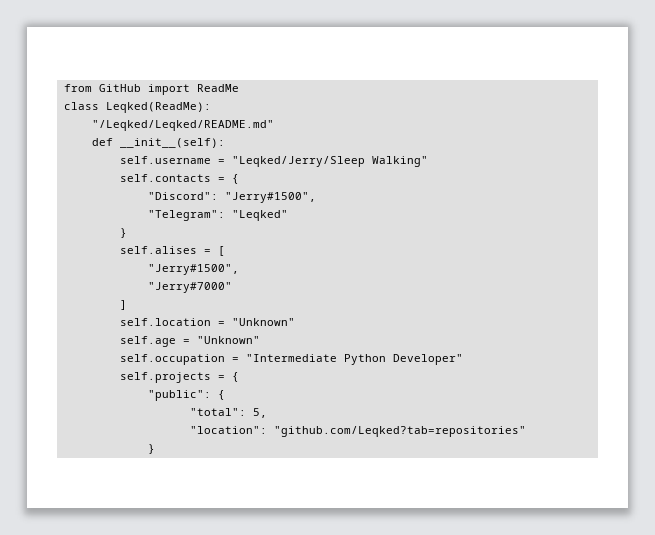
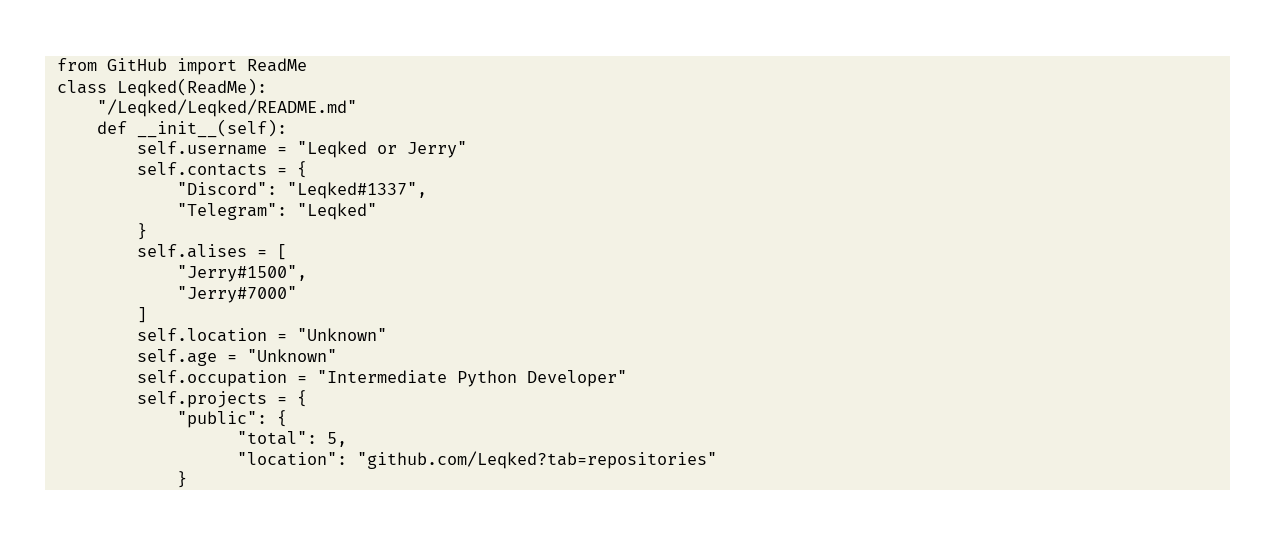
[231,156,428,167] "Leqked/Jerry/Sleep Walking" -> [297,141,467,158] "Leqked or Jerry"
[224,192,316,203] "Jеrry#1500", -> [287,182,427,199] "Leqked#1337",

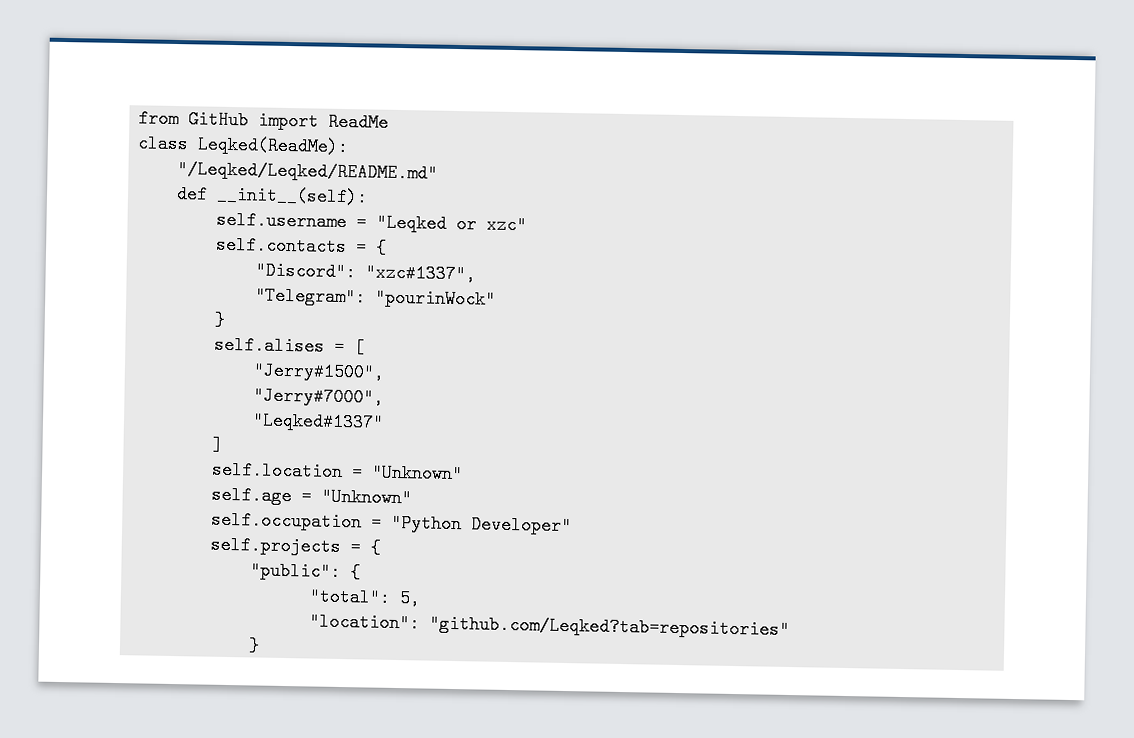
[407,141,467,158] Jerry" -> [486,215,528,235] xzc"
[287,182,427,199] "Leqked#1337", -> [365,263,477,284] "xzc#1337",
[297,203,377,220] "Leqked" -> [375,288,497,309] "pourinWock"
[177,286,297,303] "Jerry#7000" -> [253,386,385,407] [252,411,385,432] "Jerry#7000", // "Leqked#1337"
[317,370,517,387] "Intermediate Python -> [391,513,463,534] "Python

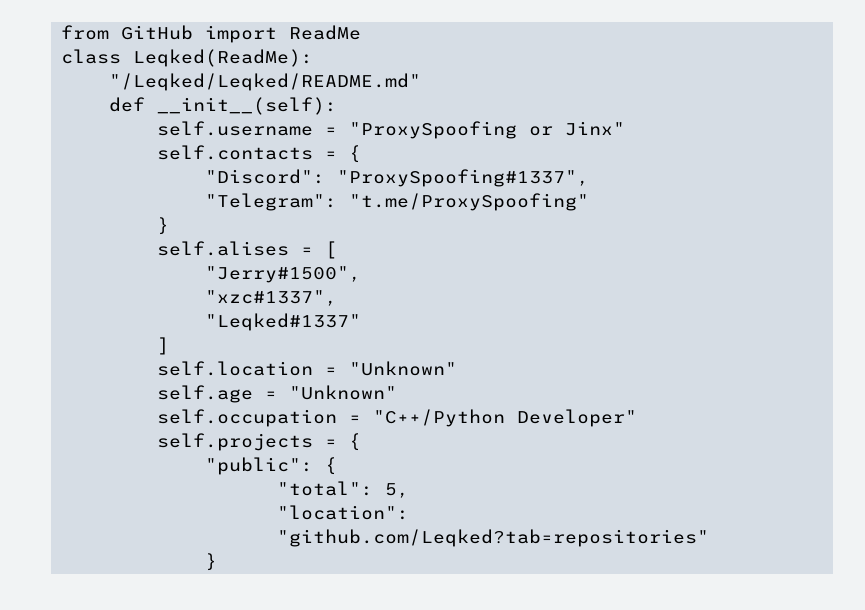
[376,213,528,235] "Leqked or xzc" -> [348,121,625,139] "ProxySpoofing or Jinx"
[365,263,477,284] "xzc#1337", -> [336,169,589,187] "ProxySpoofing#1337",
[375,288,497,309] "pourinWock" -> [348,193,589,211] "t.me/ProxySpoofing"
[253,386,385,407] "Jerry#7000", -> [204,290,337,306] "xzc#1337",
[391,513,463,534] "Python -> [372,409,505,427] "C++/Python

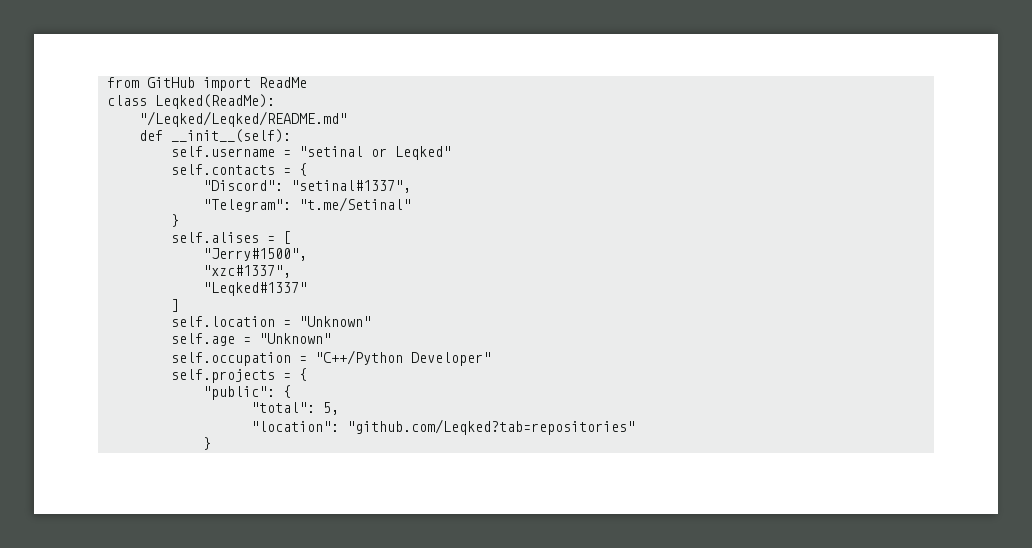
[348,121,625,139] "ProxySpoofing or Jinx" -> [299,146,452,160] "setinal or Leqked"
[336,169,589,187] "ProxySpoofing#1337", -> [291,180,412,193] "setinal#1337",
[348,193,589,211] "t.me/ProxySpoofing" -> [299,197,412,212] "t.me/Setinal"

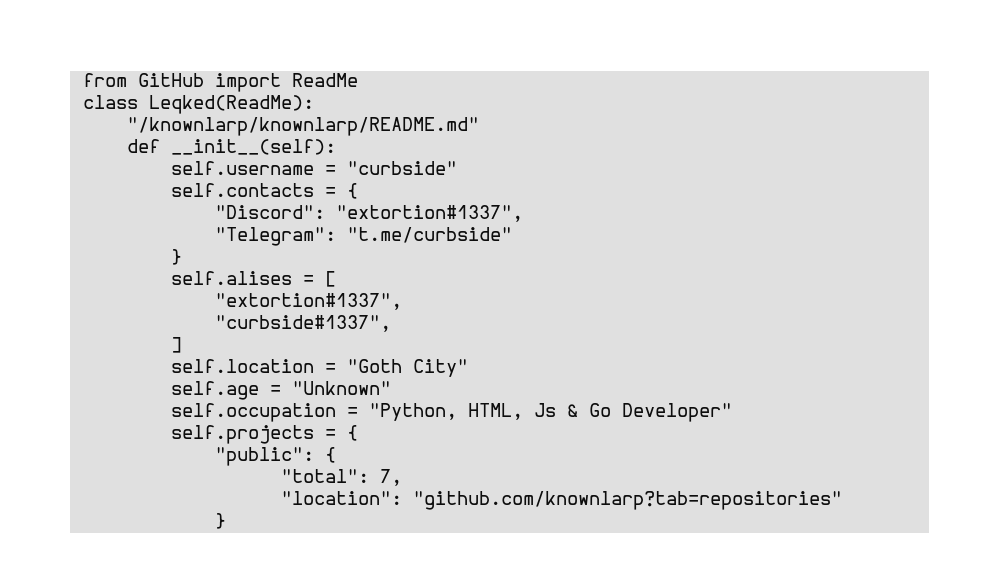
[139,111,348,127] "/Leqked/Leqked/README.md" -> [126,117,479,136] "/knownlarp/knownlarp/README.md"
[299,146,452,160] "setinal or Leqked" -> [346,161,457,175] "curbside"
[291,180,412,193] "setinal#1337", -> [335,205,523,222] "extortion#1337",
[299,197,412,212] "t.me/Setinal" -> [346,227,512,243] "t.me/curbside"
[203,248,308,261] [203,265,292,278] [203,282,308,296] "Jerry#1500", // "xzc#1337", // "Leqked#1337" -> [214,293,402,310] [214,315,391,332] "extortion#1337", // "curbside#1337",
[299,316,372,327] "Unknown" -> [346,359,468,377] "Goth City"
[315,350,404,365] "C++/Python -> [368,403,611,421] "Python, HTML, Js & Go
[323,402,340,415] 5, -> [379,469,402,486] 7,
[347,419,636,435] "github.com/Leqked?tab=repositories" -> [412,491,842,510] "github.com/knownlarp?tab=repositories"

